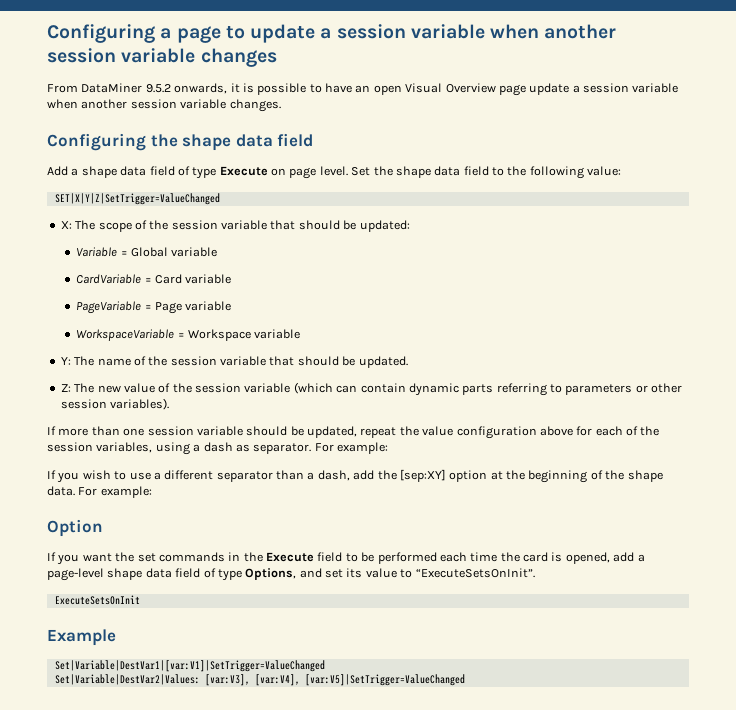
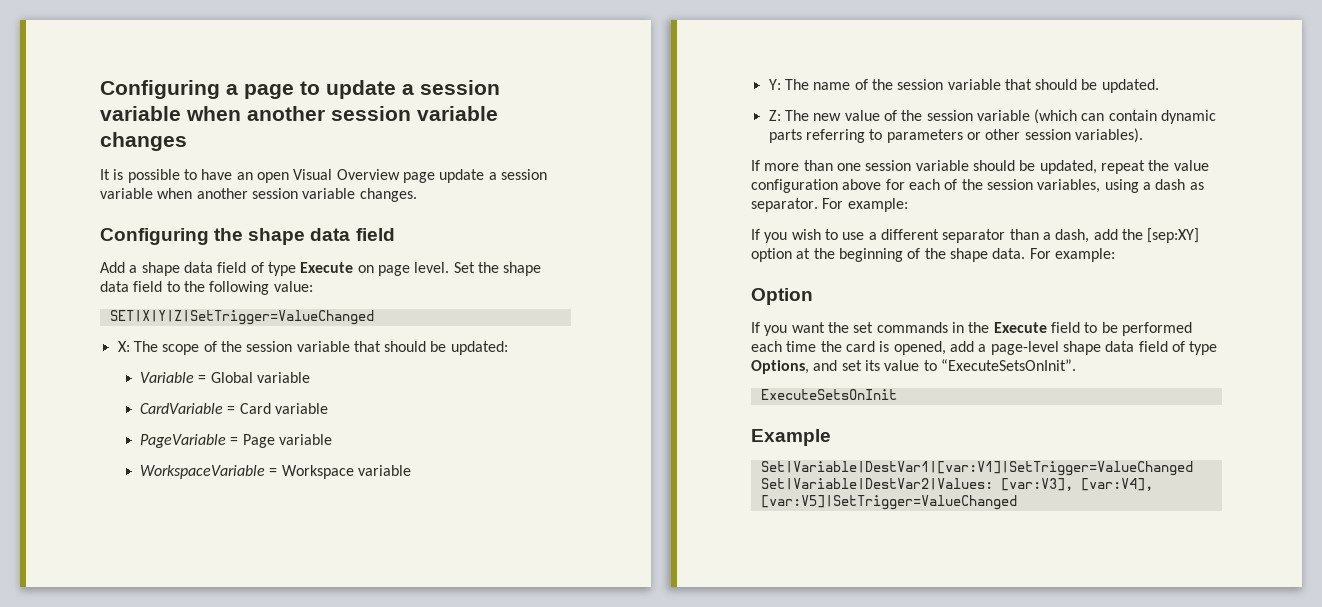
[47,83,240,94] From DataMiner 9.5.2 onwards, it -> [100,169,110,180] It

